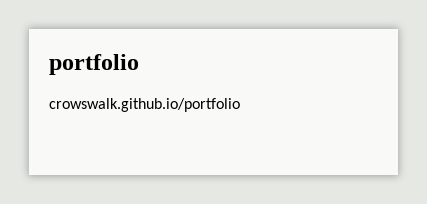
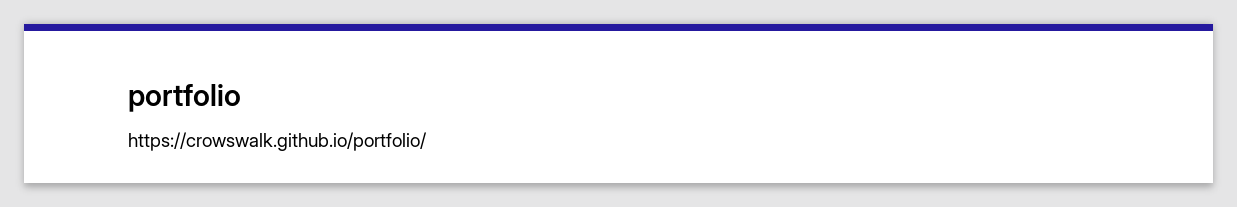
[49,98,240,112] crowswalk.github.io/portfolio -> [128,132,427,151] https://crowswalk.github.io/portfolio/

